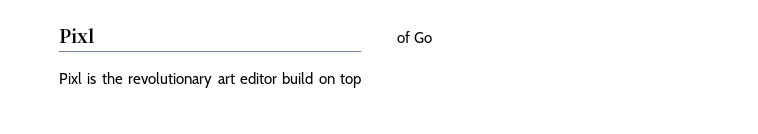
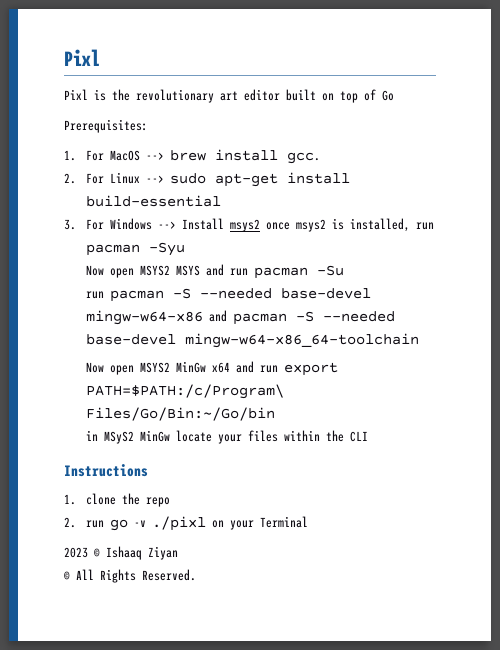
[282,72,314,84] build -> [286,89,316,101] built
(433, 37) none -> [64,119,148,133] [64,149,321,164] [64,172,351,187] [86,195,222,207] [64,218,435,232] [86,242,186,256] [86,264,345,279] [86,288,372,302] [86,310,396,325] [86,333,420,348] [86,361,339,376] [86,384,285,399] [86,407,276,421] [86,430,369,444] [64,464,148,477] [64,493,171,507] [64,516,309,531] [64,546,178,560] [64,569,196,583] // Prerequisites: // 1. For MacOS --> brew install gcc. // 2. For Linux --> sudo apt-get install build-essential // 3. For Windows --> Install msys2 once msys2 is installed, run pacman -Syu // Now open MSYS2 MSYS and run pacman -Su // run pacman -S --needed base-devel mingw-w64-x86 and pacman -S --needed base-devel mingw-w64-x86_64-toolchain // Now open MSYS2 MinGw x64 and run export PATH=$PATH:/c/Program\ Files/Go/Bin:~/Go/bin // in MSyS2 MinGw locate your files within the CLI // Instructions // 1. clone the repo // 2. run go -v ./pixl on your Terminal // 2023 © Ishaaq Ziyan // © All Rights Reserved.

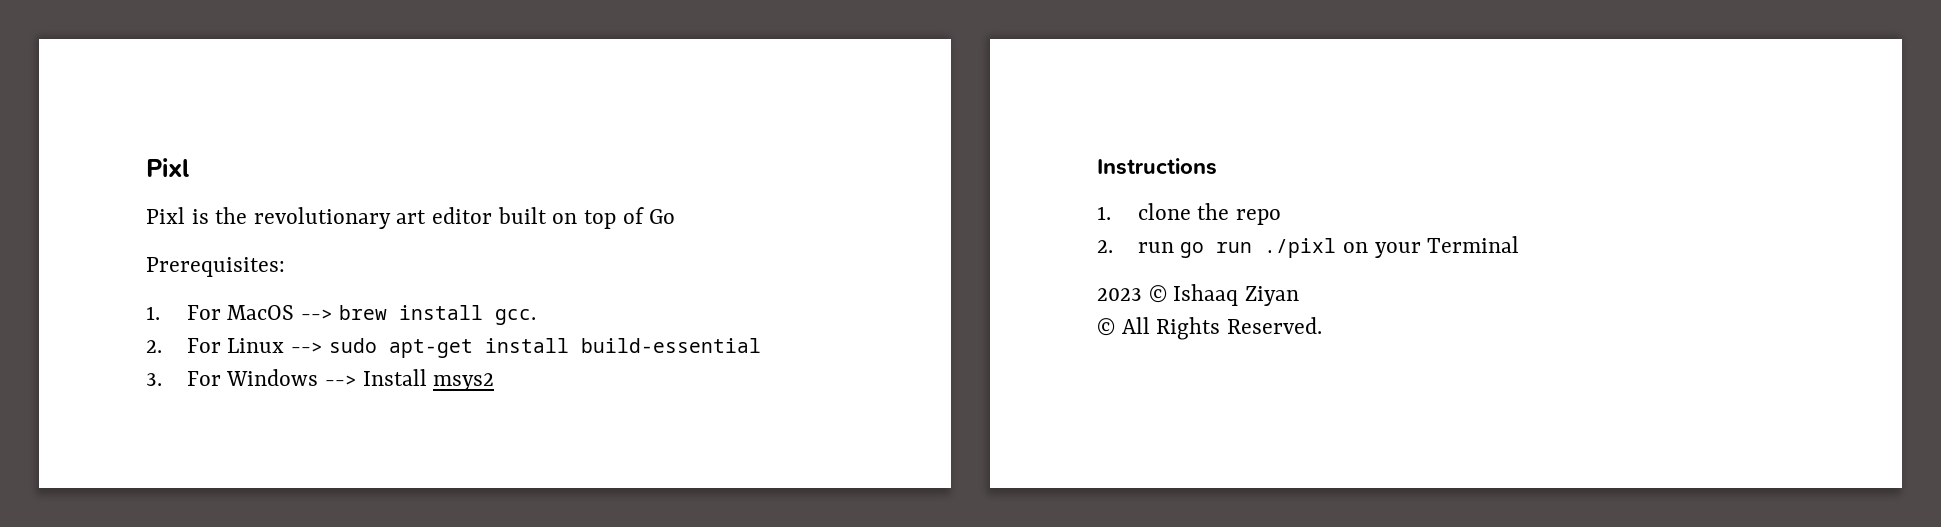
[266,218,435,232] [86,242,186,256] [86,264,345,279] [86,288,372,302] [86,310,396,325] [86,333,420,348] [86,361,339,376] [86,384,285,399] [86,407,276,421] [86,430,369,444] once msys2 is installed, run pacman -Syu // Now open MSYS2 MSYS and run pacman -Su // run pacman -S --needed base-devel mingw-w64-x86 and pacman -S --needed base-devel mingw-w64-x86_64-toolchain // Now open MSYS2 MinGw x64 and run export PATH=$PATH:/c/Program\ Files/Go/Bin:~/Go/bin // in MSyS2 MinGw locate your files within the CLI -> (495, 382) none
[134,520,147,527] -v -> [1216,242,1253,253] run

